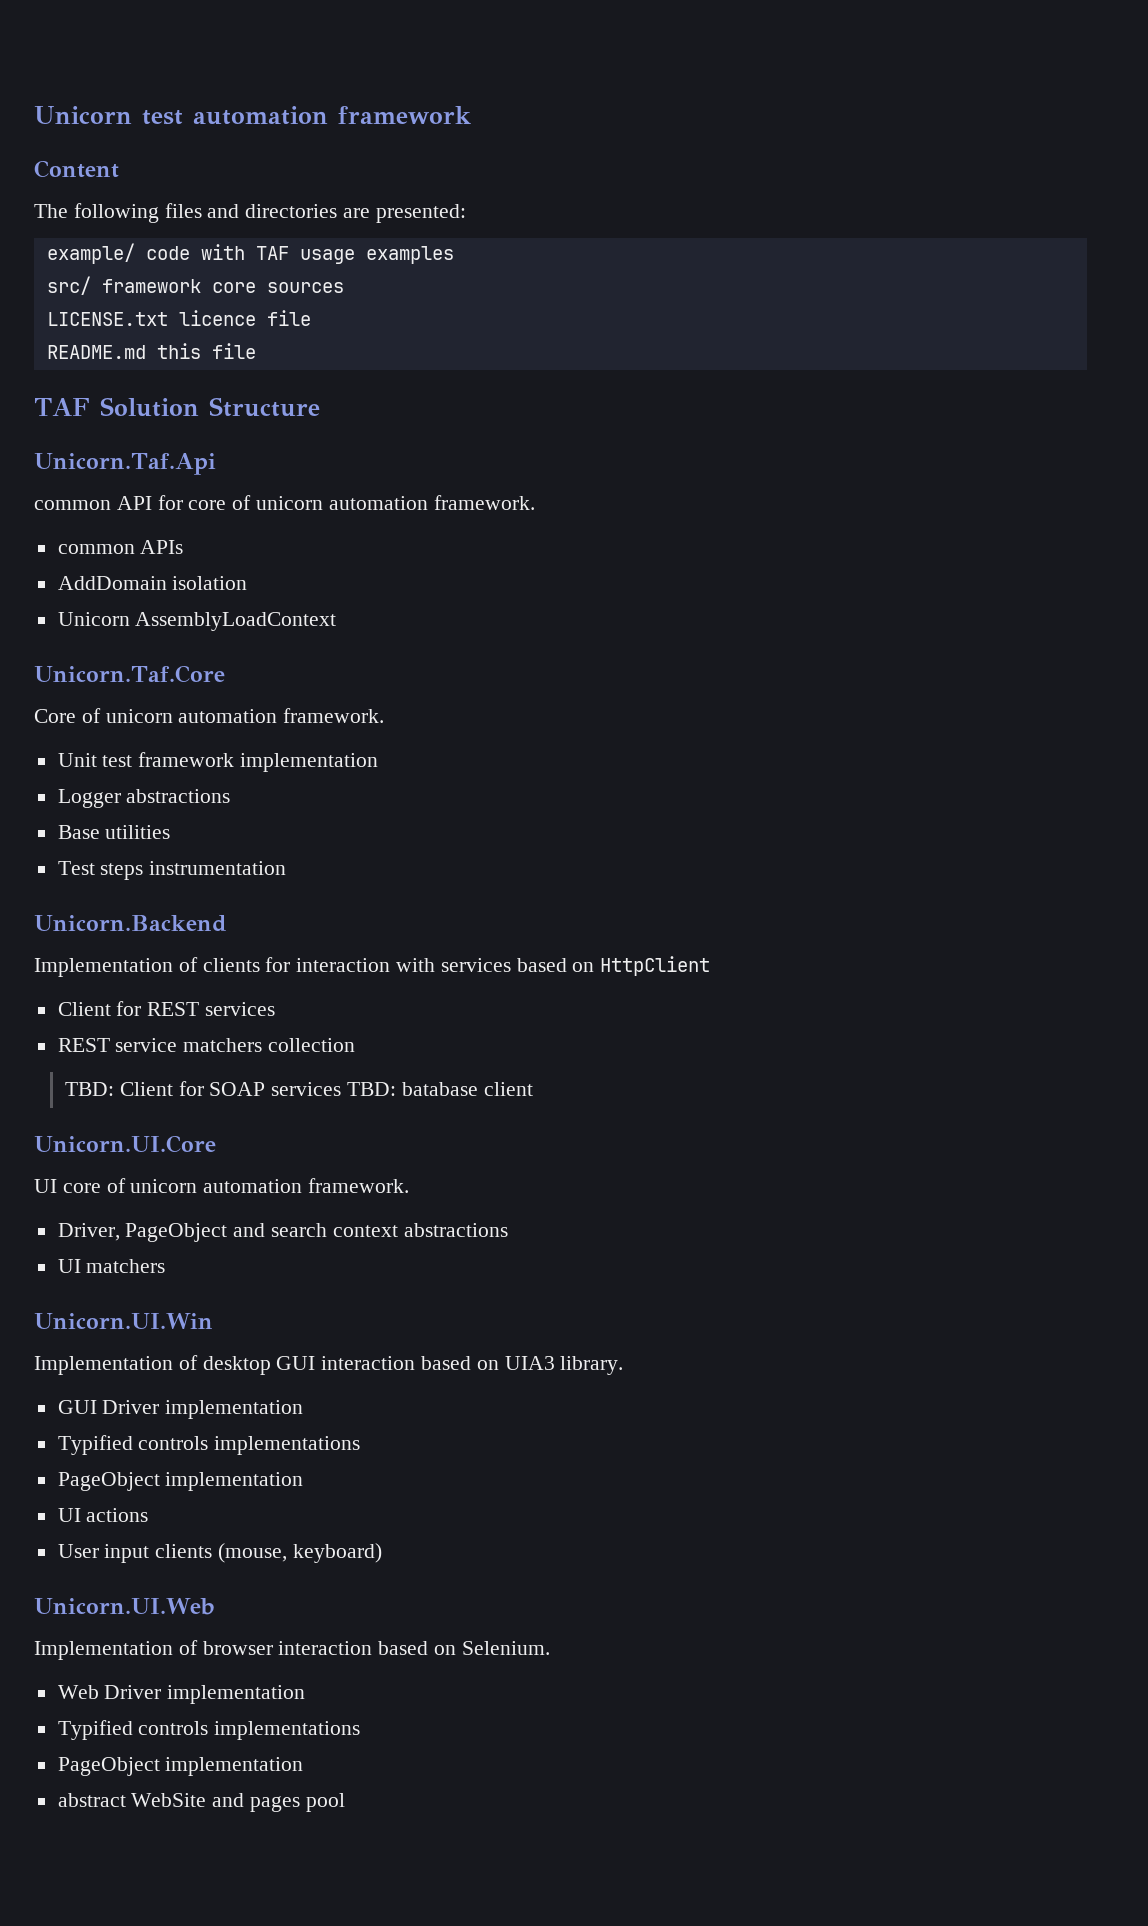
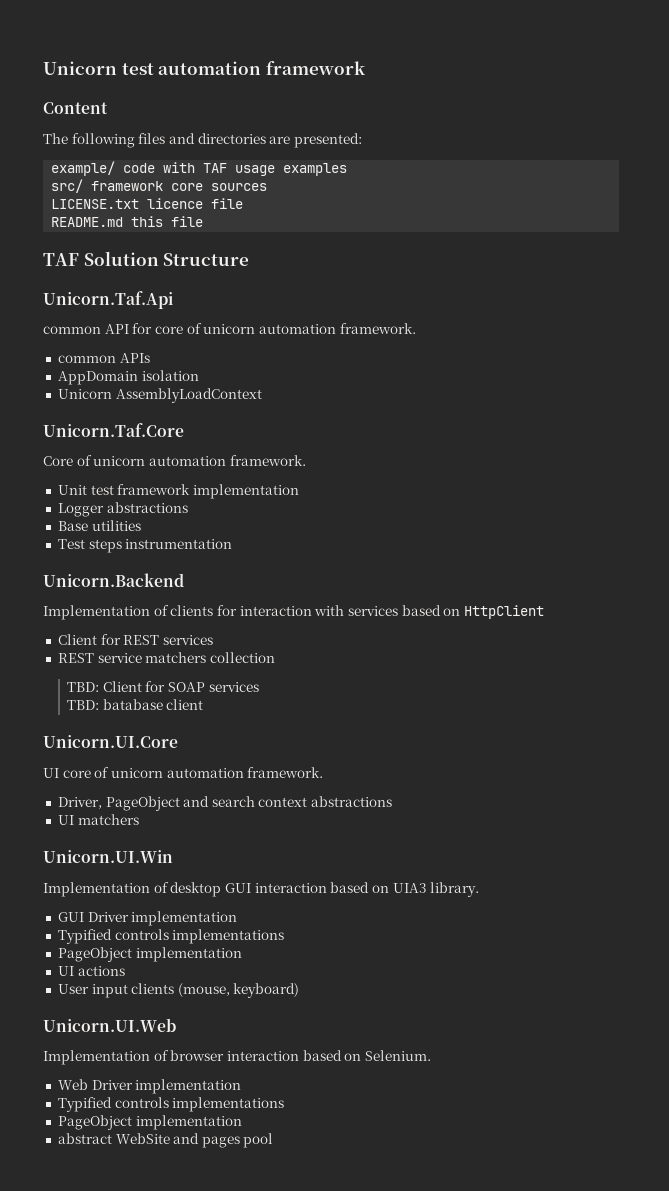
[57,576,167,590] AddDomain -> [57,371,138,385] AppDomain
(342, 1089) none -> (259, 687) //

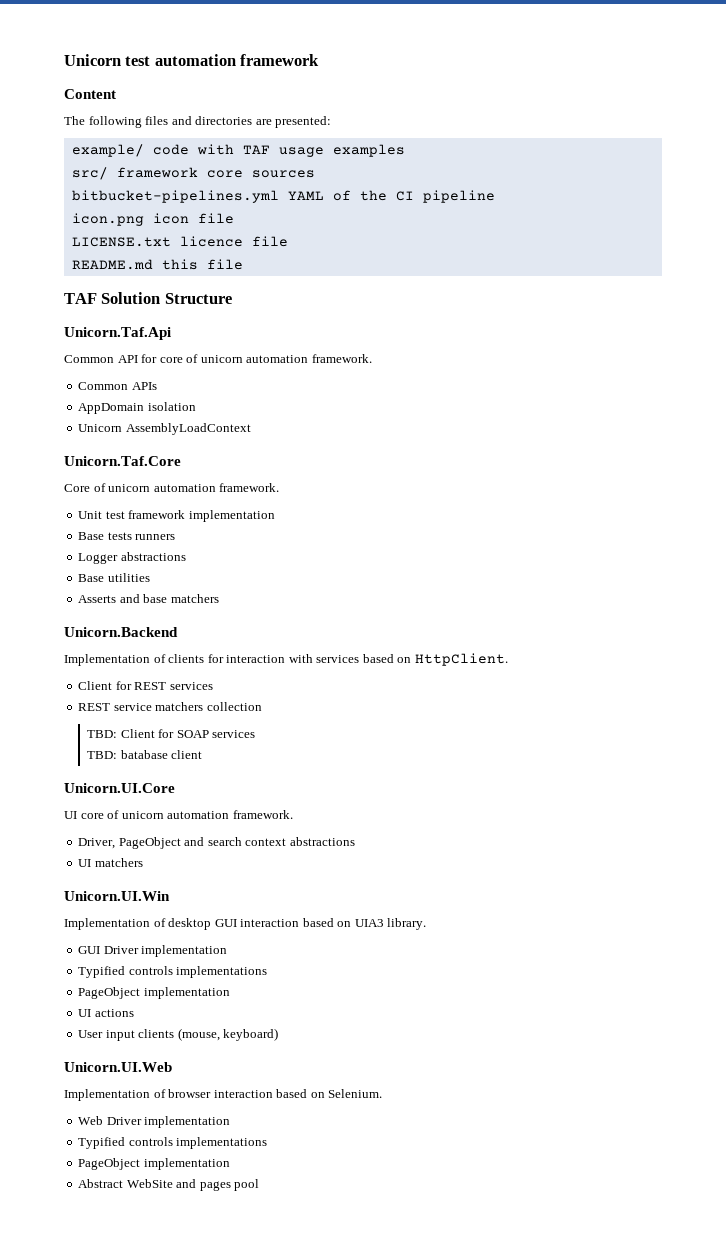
(268, 187) none -> [71,190,495,203] [71,213,234,226] // bitbucket-pipelines.yml YAML of the CI pipeline // icon.png icon file
[43,326,101,334] common -> [64,355,114,363] Common
[57,355,116,363] common -> [78,382,129,390] Common
(299, 491) none -> [78,532,176,540] // Base tests runners
[57,539,233,553] Test steps instrumentation -> [78,594,219,603] Asserts and base matchers
[463,605,544,619] HttpClient -> [414,653,508,666] HttpClient.
[57,1133,112,1144] abstract -> [78,1179,124,1188] Abstract

